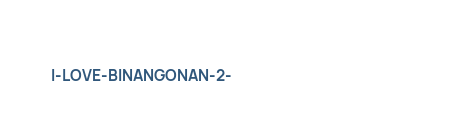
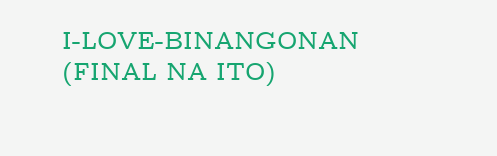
[51,69,232,81] I-LOVE-BINANGONAN-2- -> [62,32,359,49] [62,62,276,87] I-LOVE-BINANGONAN (FINAL NA ITO)

